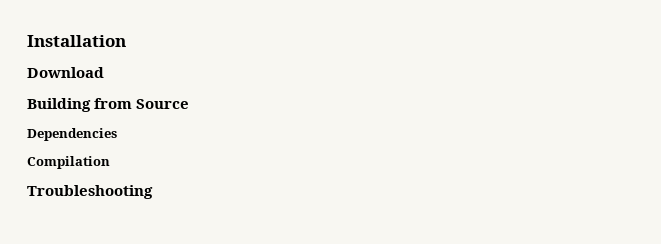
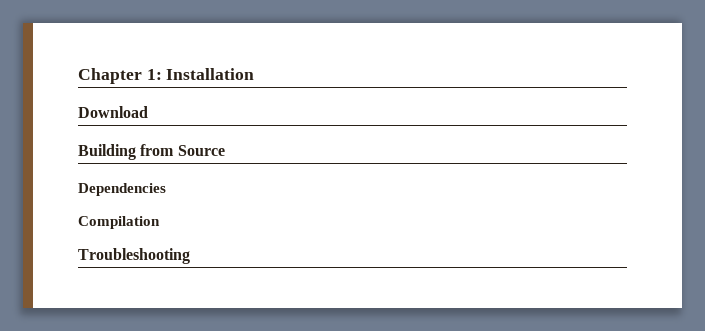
(27, 41) none -> [78,68,162,84] Chapter 1:

